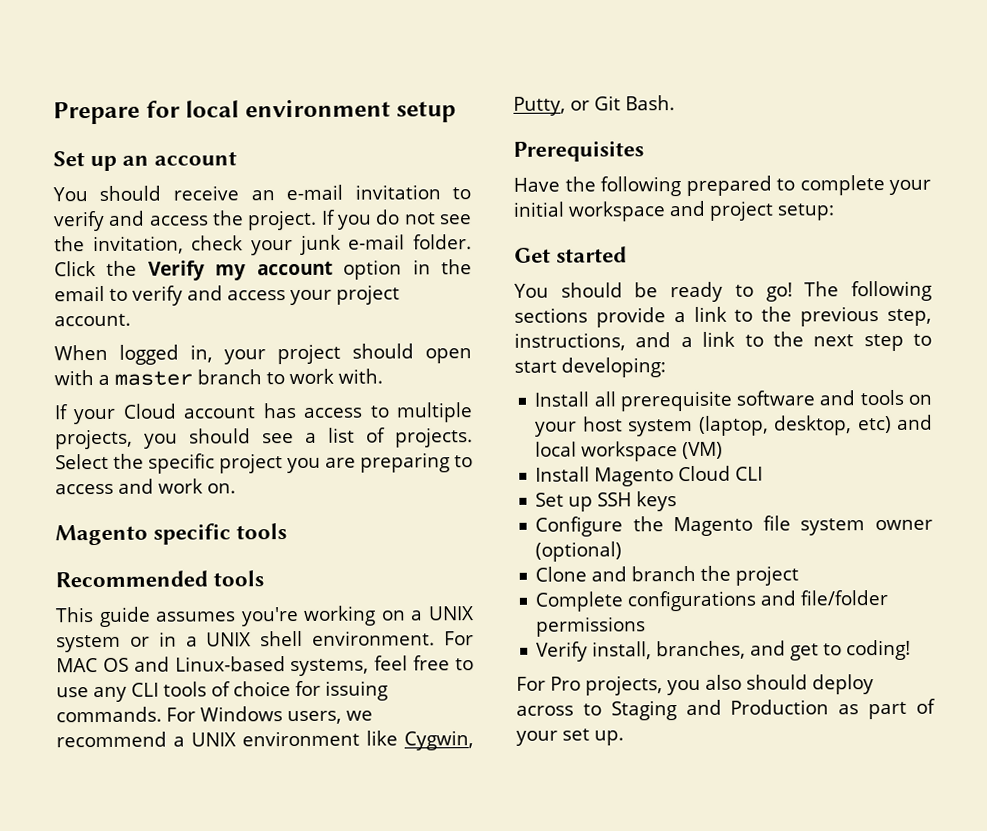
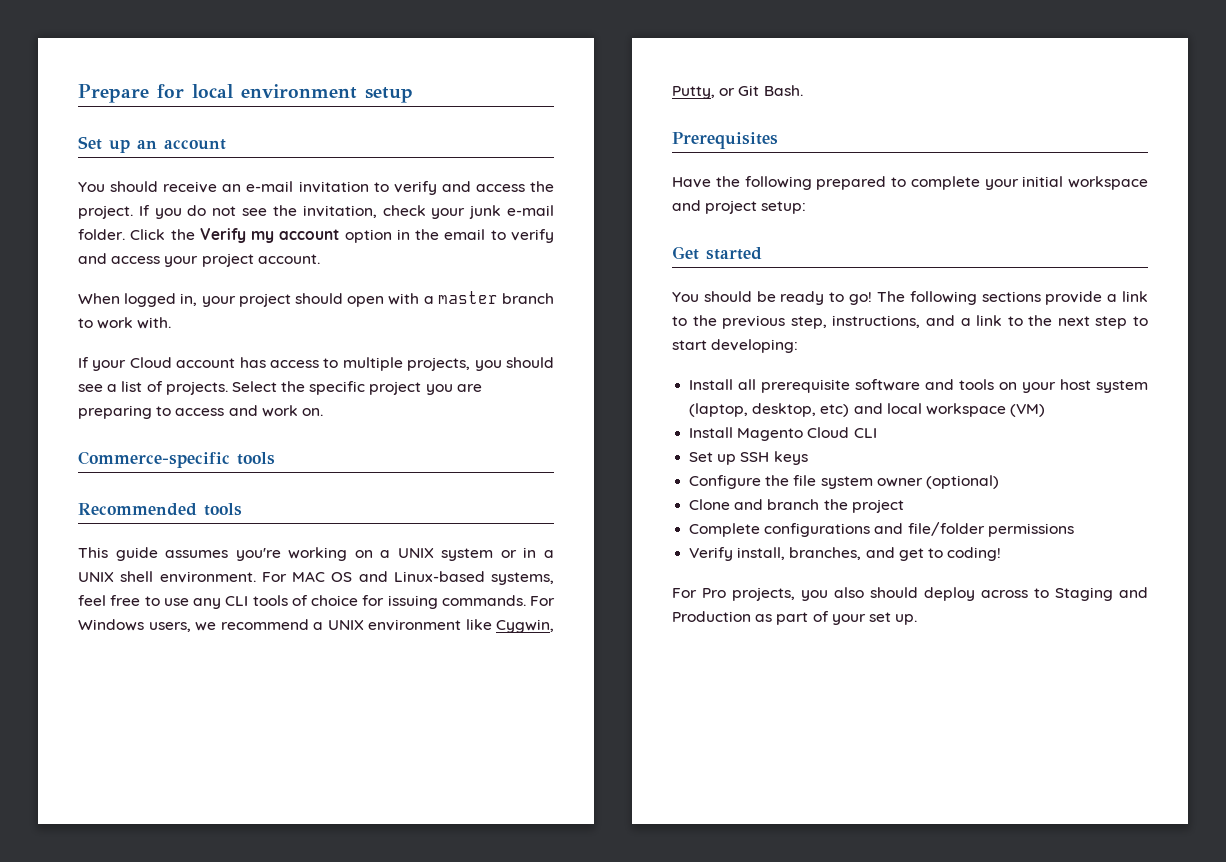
[55,523,232,546] Magento specific -> [78,451,230,468] Commerce-specific
[673,516,754,537] Magento -> (790, 480) none

